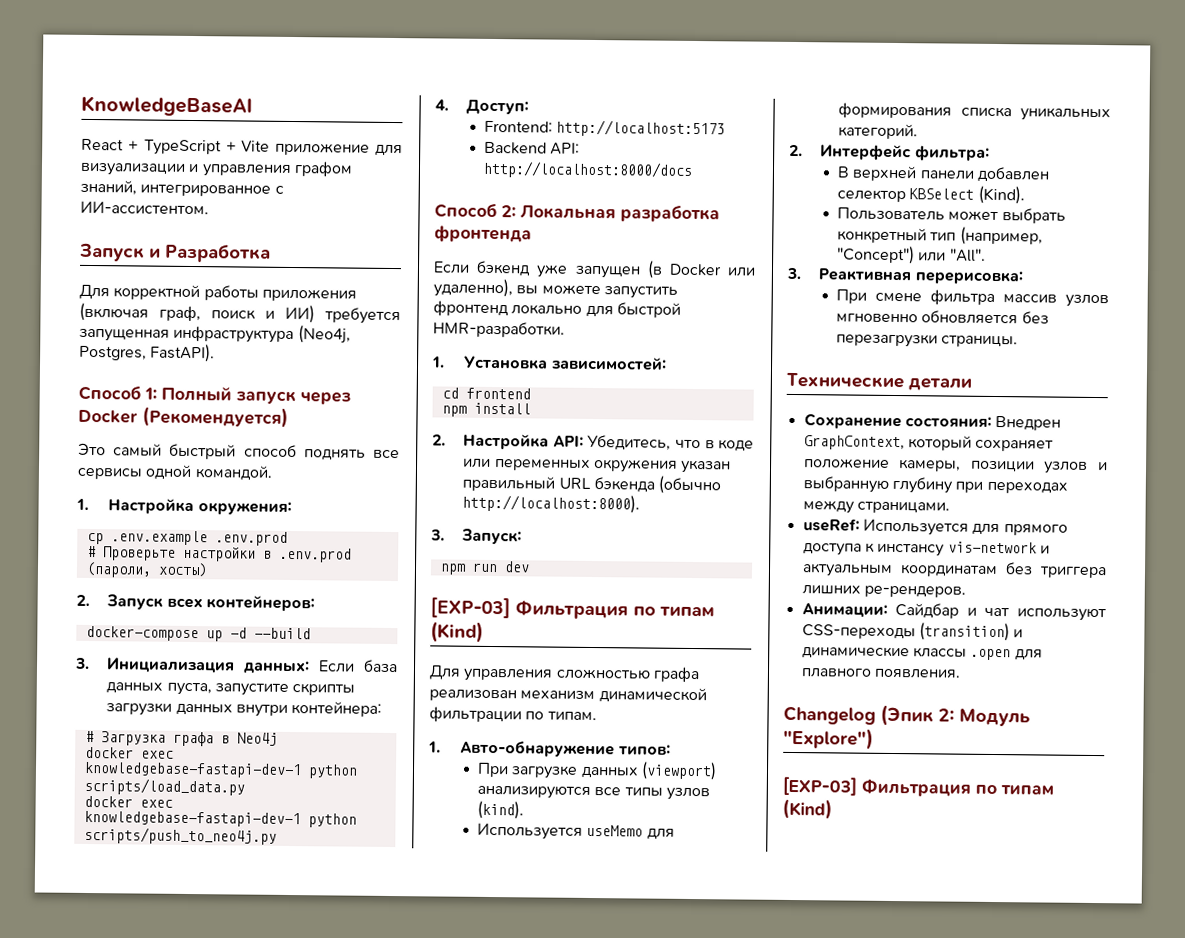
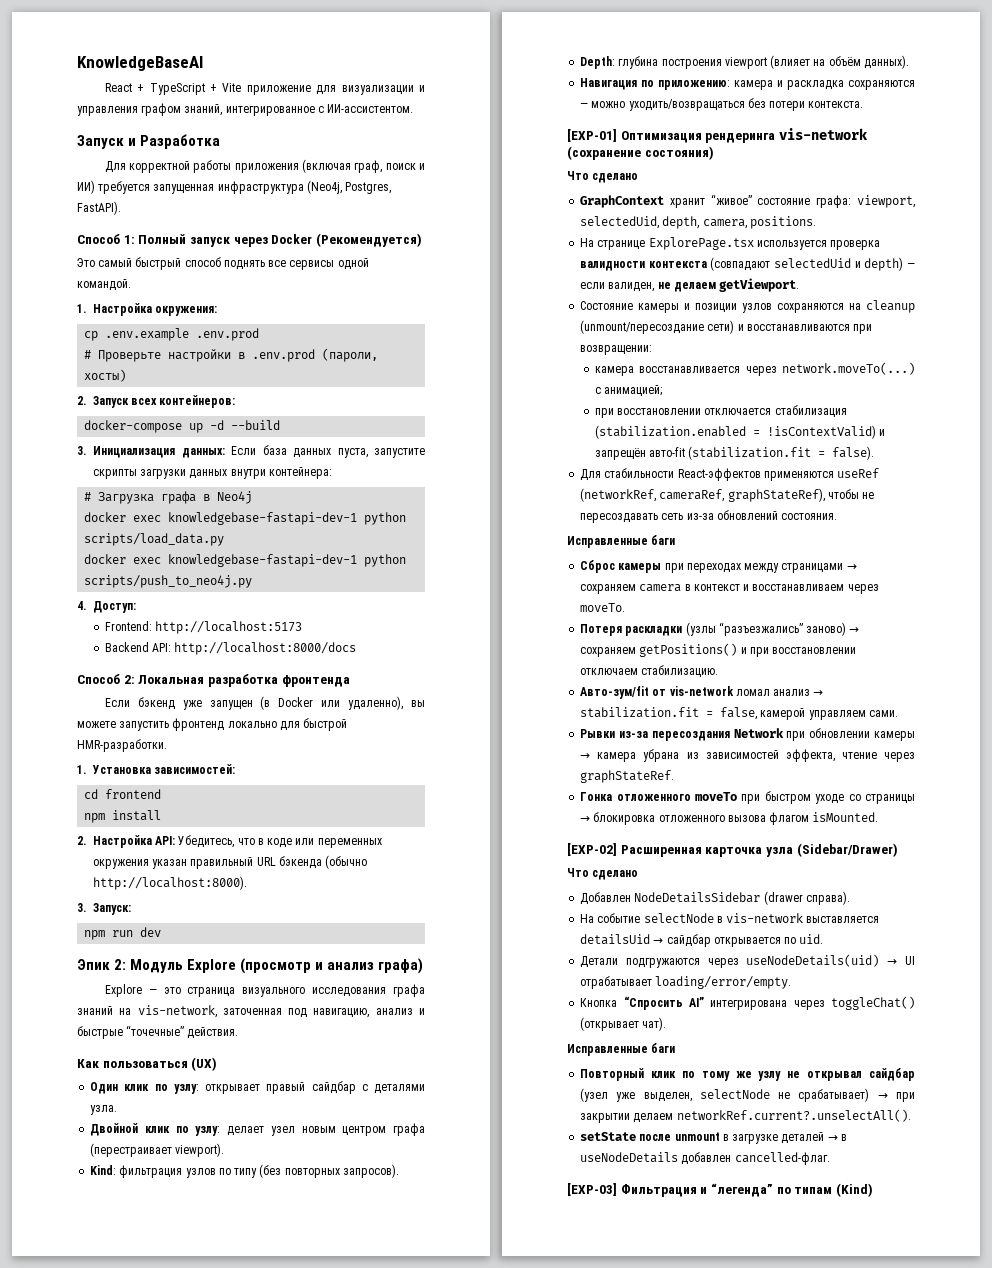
[430,597,715,620] [430,621,484,643] [429,664,700,683] [429,687,707,704] [429,706,597,723] [428,740,671,758] [477,761,718,781] [477,785,711,801] [477,800,525,820] [477,822,675,840] [838,102,1111,122] [838,123,919,140] [789,144,990,161] [837,165,1051,183] [837,185,1025,205] [837,206,1066,224] [837,226,1043,246] [837,245,986,265] [786,267,1023,285] [836,288,1109,308] [836,310,1049,325] [836,333,1019,348] [786,372,972,391] [803,413,1062,431] [803,435,1055,452] [803,458,1108,474] [802,476,1068,494] [802,500,950,514] [802,518,1068,536] [802,541,1050,557] [801,562,1107,579] [800,585,966,598] [801,603,1107,622] [801,622,1024,642] [801,646,1043,661] [800,668,961,679] [783,704,1030,727] [783,727,874,750] [782,776,1054,797] [782,798,833,820] // [EXP-03] Фильтрация по типам (Kind) // Для управления сложностью графа реализован механизм динамической фильтрации по типам. // 1. Авто-обнаружение типов: // При загрузке данных (viewport) анализируются все типы узлов (kind). // Используется useMemo для формирования списка уникальных категорий. // 2. Интерфейс фильтра: // В верхней панели добавлен селектор KBSelect (Kind). // Пользователь может выбрать конкретный тип (например, "Concept") или "All". // 3. Реактивная перерисовка: // При смене фильтра массив узлов мгновенно обновляется без перезагрузки страницы. // Технические детали // Сохранение состояния: Внедрен GraphContext, который сохраняет положение камеры, позиции узлов и выбранную глубину при переходах между страницами. // useRef: Используется для прямого доступа к инстансу vis-network и актуальным координатам без триггера лишних ре-рендеров. // Анимации: Сайдбар и чат используют CSS-переходы (transition) и динамические классы .open для плавного появления. // Changelog (Эпик 2: Модуль "Explore") // [EXP-03] Фильтрация по типам (Kind) -> [77,958,424,974] [104,984,425,997] [77,1005,425,1018] [77,1025,239,1039] [77,1057,218,1071] [90,1081,425,1094] [90,1105,118,1115] [90,1123,425,1136] [90,1143,225,1157] [90,1164,399,1178] [580,55,909,69] [580,78,915,90] [580,98,864,111] [567,128,868,143] [567,146,714,160] [567,171,639,183] [580,194,915,208] [580,216,816,229] [580,237,881,250] [580,257,915,271] [580,278,800,292] [580,300,915,313] [580,320,873,334] [580,345,653,355] [594,362,915,376] [594,385,663,397] [594,405,847,418] [594,425,886,439] [594,446,875,460] [580,468,880,481] [580,488,875,502] [580,510,838,523] [567,535,676,548] [580,560,857,573] [580,584,879,594] [580,603,626,612] [580,622,860,636] [580,643,857,657] [580,665,719,678] [580,686,824,699] [580,707,898,720] [580,728,915,741] [580,749,915,762] [580,770,675,783] [580,791,915,804] [580,812,879,825] [567,843,898,857] [567,868,639,880] [580,891,850,905] [580,913,880,923] [580,934,824,947] [580,954,915,968] [580,976,792,989] [580,996,915,1010] [580,1017,667,1031] [567,1043,676,1056] [580,1068,915,1081] [580,1088,915,1102] [580,1109,911,1123] [580,1132,847,1144] [580,1152,830,1165] [567,1183,873,1197] // Эпик 2: Модуль Explore (просмотр и анализ графа) // Explore — это страница визуального исследования графа знаний на vis-network, заточенная под навигацию, анализ и быстрые “точечные” действия. // Как пользоваться (UX) // Один клик по узлу: открывает правый сайдбар с деталями узла. // Двойной клик по узлу: делает узел новым центром графа (перестраивает viewport). // Kind: фильтрация узлов по типу (без повторных запросов). // Depth: глубина построения viewport (влияет на объём данных). // Навигация по приложению: камера и раскладка сохраняются — можно уходить/возвращаться без потери контекста. // [EXP-01] Оптимизация рендеринга vis-network (сохранение состояния) // Что сделано // GraphContext хранит “живое” состояние графа: viewport, selectedUid, depth, camera, positions. // На странице ExplorePage.tsx используется проверка валидности контекста (совпадают selectedUid и depth) — если валиден, не делаем getViewport. // Состояние камеры и позиции узлов сохраняются на cleanup (unmount/пересоздание сети) и восстанавливаются при возвращении: // камера восстанавливается через network.moveTo(...) с анимацией; // при восстановлении отключается стабилизация (stabilization.enabled = !isContextValid) и запрещён авто‑fit (stabilization.fit = false). // Для стабильности React‑эффектов применяются useRef (networkRef, cameraRef, graphStateRef), чтобы не пересоздавать сеть из‑за обновлений состояния. // Исправленные баги // Сброс камеры при переходах между страницами → сохраняем camera в контекст и восстанавливаем через moveTo. // Потеря раскладки (узлы “разъезжались” заново) → сохраняем getPositions() и при восстановлении отключаем стабилизацию. // Авто‑зум/fit от vis-network ломал анализ → stabilization.fit = false, камерой управляем сами. // Рывки из-за пересоздания Network при обновлении камеры → камера убрана из зависимостей эффекта, чтение через graphStateRef. // Гонка отложенного moveTo при быстром уходе со страницы → блокировка отложенного вызова флагом isMounted. // [EXP-02] Расширенная карточка узла (Sidebar/Drawer) // Что сделано // Добавлен NodeDetailsSidebar (drawer справа). // На событие selectNode в vis-network выставляется detailsUid → сайдбар открывается по uid. // Детали подгружаются через useNodeDetails(uid) → UI отрабатывает loading/error/empty. // Кнопка “Спросить AI” интегрирована через toggleChat() (открывает чат). // Исправленные баги // Повторный клик по тому же узлу не открывал сайдбар (узел уже выделен, selectNode не срабатывает) → при закрытии делаем networkRef.current?.unselectAll(). // setState после unmount в загрузке деталей → в useNodeDetails добавлен cancelled‑флаг. // [EXP-03] Фильтрация и “легенда” по типам (Kind)

